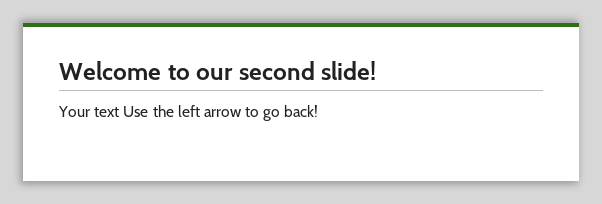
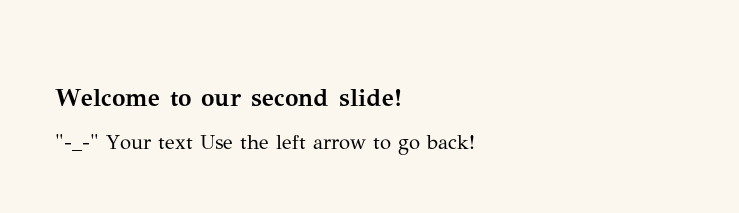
(377, 70) none -> [55,134,99,151] "-_-"

